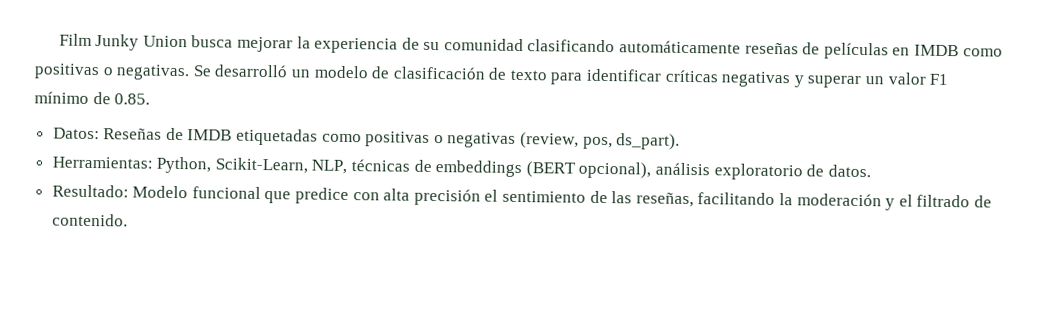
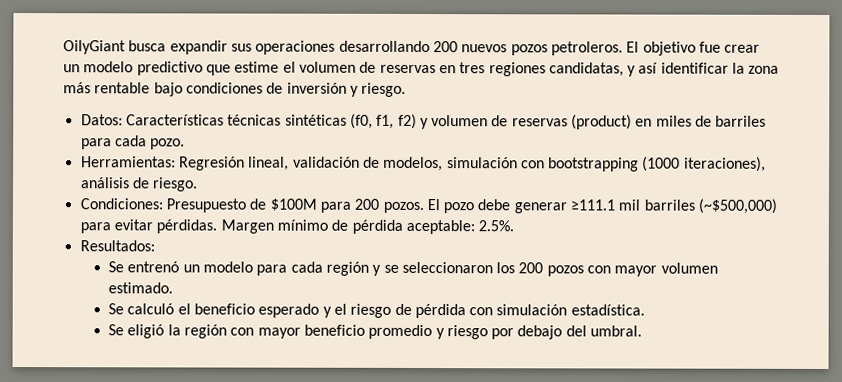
[58,33,1003,60] [34,63,949,89] [34,91,151,105] [52,127,681,150] [51,156,871,181] [51,184,992,211] [51,213,128,227] Film Junky Union busca mejorar la experiencia de su comunidad clasificando automáticamente reseñas de películas en IMDB como positivas o negativas. Se desarrolló un modelo de clasificación de texto para identificar críticas negativas y superar un valor F1 mínimo de 0.85. // Datos: Reseñas de IMDB etiquetadas como positivas o negativas (review, pos, ds_part). // Herramientas: Python, Scikit-Learn, NLP, técnicas de embeddings (BERT opcional), análisis exploratorio de datos. // Resultado: Modelo funcional que predice con alta precisión el sentimiento de las reseñas, facilitando la moderación y el filtrado de contenido. -> [63,40,761,56] [63,61,780,77] [63,82,407,97] [80,113,767,130] [80,135,186,150] [80,156,766,172] [80,177,199,192] [79,198,778,214] [79,219,515,235] [79,240,155,252] [107,261,718,277] [107,282,173,294] [107,303,645,319] [107,324,643,340] OilyGiant busca expandir sus operaciones desarrollando 200 nuevos pozos petroleros. El objetivo fue crear un modelo predictivo que estime el volumen de reservas en tres regiones candidatas, y así identificar la zona más rentable bajo condiciones de inversión y riesgo. // Datos: Características técnicas sintéticas (f0, f1, f2) y volumen de reservas (product) en miles de barriles para cada pozo. // Herramientas: Regresión lineal, validación de modelos, simulación con bootstrapping (1000 iteraciones), análisis de riesgo. // Condiciones: Presupuesto de $100M para 200 pozos. El pozo debe generar ≥111.1 mil barriles (~$500,000) para evitar pérdidas. Margen mínimo de pérdida aceptable: 2.5%. // Resultados: // Se entrenó un modelo para cada región y se seleccionaron los 200 pozos con mayor volumen estimado. // Se calculó el beneficio esperado y el riesgo de pérdida con simulación estadística. // Se eligió la región con mayor beneficio promedio y riesgo por debajo del umbral.

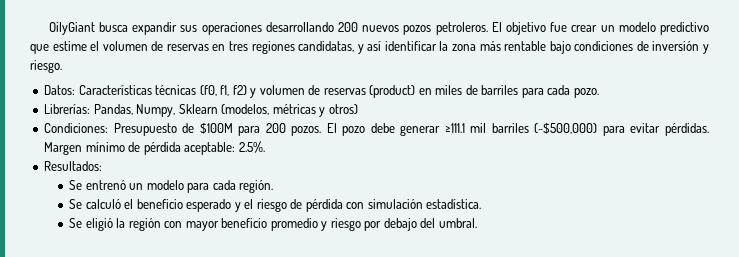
[284,114,347,126] sintéticas -> (197, 90) none
[80,156,766,172] [80,177,199,192] Herramientas: Regresión lineal, validación de modelos, simulación con bootstrapping (1000 iteraciones), análisis de riesgo. -> [44,104,358,117] Librerías: Pandas, Numpy, Sklearn (modelos, métricas y otros)
[325,261,718,277] [107,282,173,294] región y se seleccionaron los 200 pozos con mayor volumen estimado. -> [239,180,274,193] región.

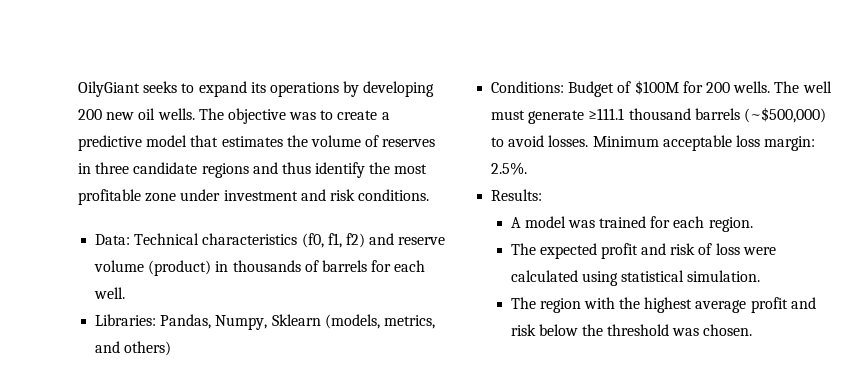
[99,22,710,35] [30,41,709,54] [30,60,62,73] [44,85,599,98] [44,104,358,117] [44,123,709,136] [44,141,265,155] [44,161,103,171] [69,180,274,193] [69,199,482,212] [69,218,477,231] busca expandir sus operaciones desarrollando 200 nuevos pozos petroleros. El objetivo fue crear un modelo predictivo que estime el volumen de reservas en tres regiones candidatas, y así identificar la zona más rentable bajo condiciones de inversión y riesgo. // Datos: Características técnicas (f0, f1, f2) y volumen de reservas (product) en miles de barriles para cada pozo. // Librerías: Pandas, Numpy, Sklearn (modelos, métricas y otros) // Condiciones: Presupuesto de $100M para 200 pozos. El pozo debe generar ≥111.1 mil barriles (~$500,000) para evitar pérdidas. Margen mínimo de pérdida aceptable: 2.5%. // Resultados: // Se entrenó un modelo para cada región. // Se calculó el beneficio esperado y el riesgo de pérdida con simulación estadística. // Se eligió la región con mayor beneficio promedio y riesgo por debajo del umbral. -> [143,81,435,97] [78,108,390,124] [78,135,436,151] [78,162,428,178] [78,189,430,205] [95,233,446,248] [94,260,426,276] [94,287,126,299] [95,314,435,330] [95,341,172,356] [491,80,832,97] [491,107,826,124] [491,135,816,151] [491,162,528,175] [491,189,543,201] [510,216,753,232] [510,243,776,259] [510,270,761,286] [510,297,816,313] [510,324,753,336] seeks to expand its operations by developing 200 new oil wells. The objective was to create a predictive model that estimates the volume of reserves in three candidate regions and thus identify the most profitable zone under investment and risk conditions. // Data: Technical characteristics (f0, f1, f2) and reserve volume (product) in thousands of barrels for each well. // Libraries: Pandas, Numpy, Sklearn (models, metrics, and others) // Conditions: Budget of $100M for 200 wells. The well must generate ≥111.1 thousand barrels (~$500,000) to avoid losses. Minimum acceptable loss margin: 2.5%. // Results: // A model was trained for each region. // The expected profit and risk of loss were calculated using statistical simulation. // The region with the highest average profit and risk below the threshold was chosen.

